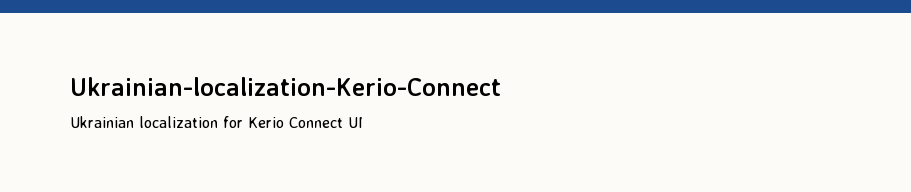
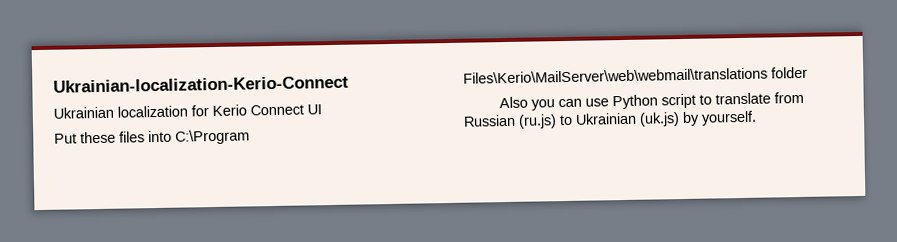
(363, 122) none -> [54,129,250,145] [463,66,808,84] [499,91,805,111] [463,110,757,129] // Put these files into C:\Program Files\Kerio\MailServer\web\webmail\translations folder // Also you can use Python script to translate from Russian (ru.js) to Ukrainian (uk.js) by yourself.

